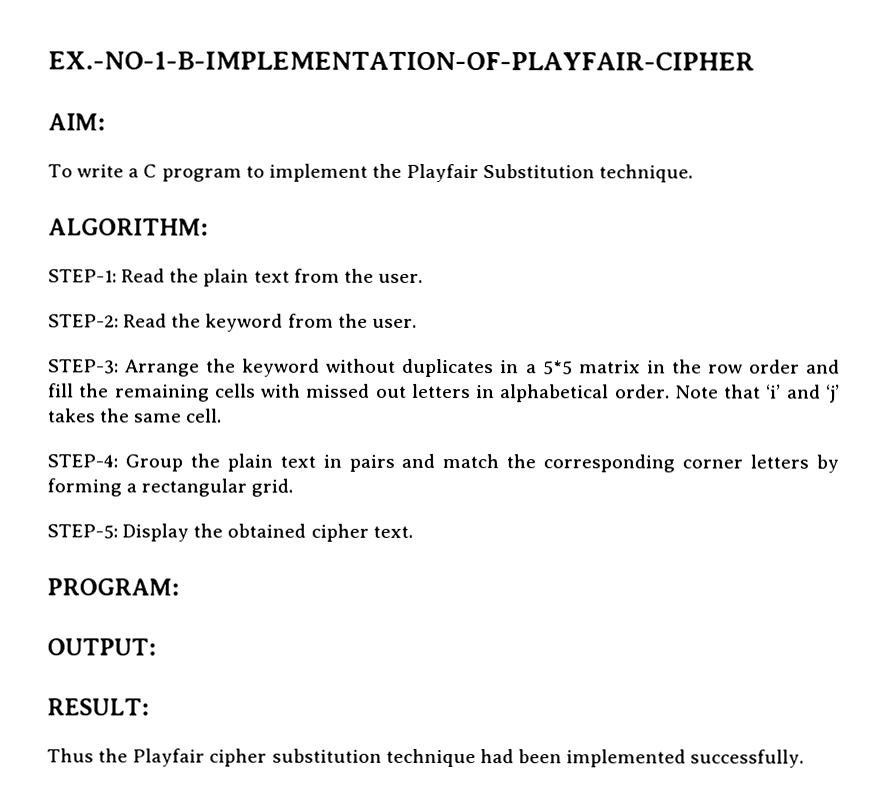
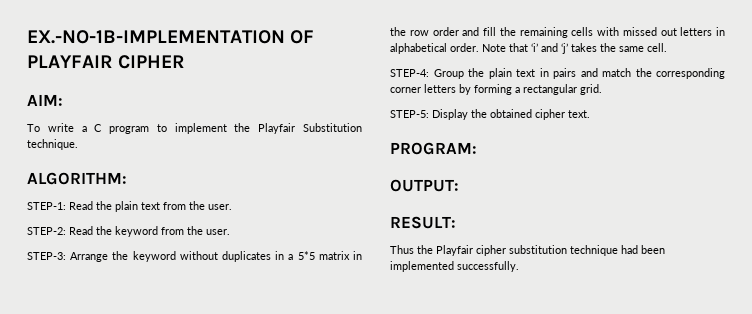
[48,51,755,71] EX.-NO-1-B-IMPLEMENTATION-OF-PLAYFAIR-CIPHER -> [27,30,315,44] [27,55,186,69] EX.-NO-1B-IMPLEMENTATION OF PLAYFAIR CIPHER

